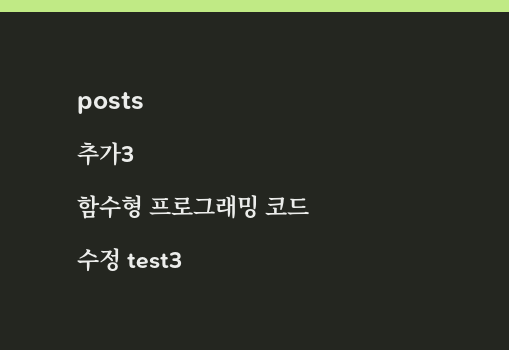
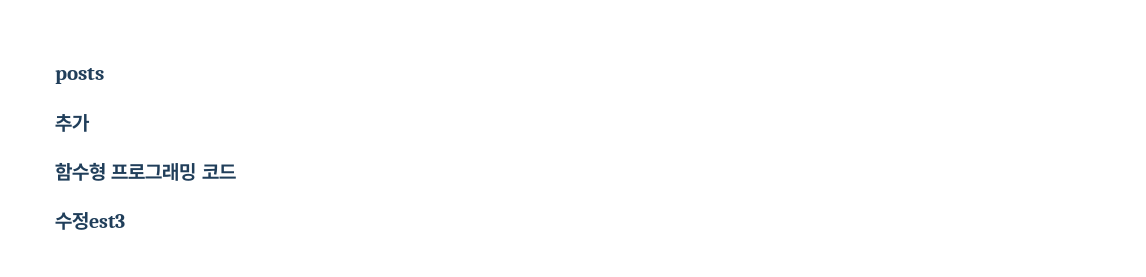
[77,142,134,166] 추가3 -> [55,114,90,132] 추가
[77,248,183,272] 수정 test3 -> [55,212,125,230] 수정est3

